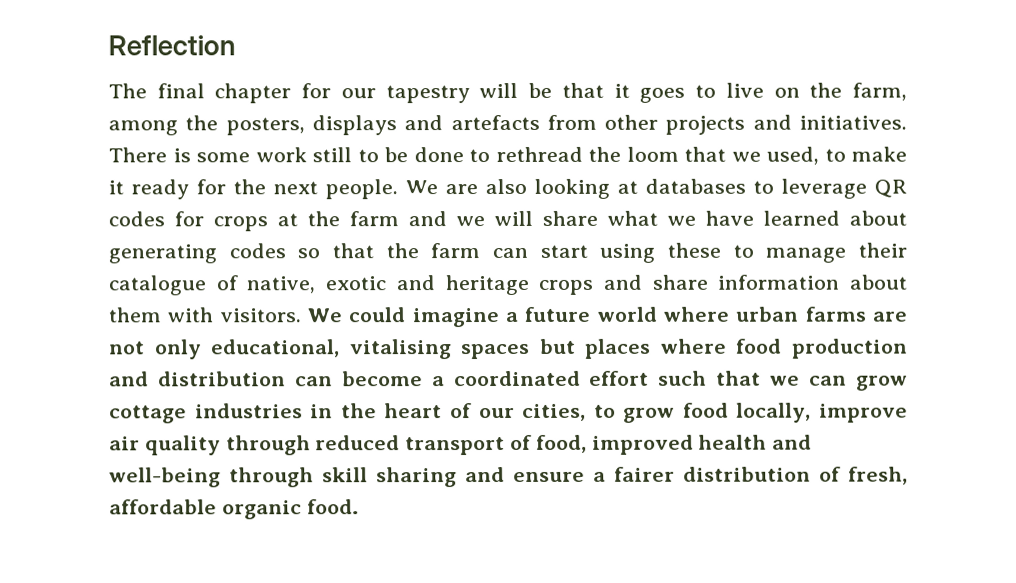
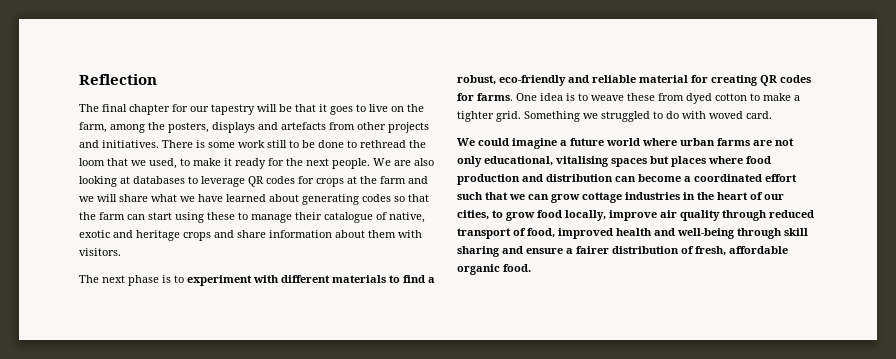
(302, 315) none -> [79,275,435,286] [457,75,811,86] [457,93,800,104] [457,111,772,122] // The next phase is to experiment with different materials to find a robust, eco-friendly and reliable material for creating QR codes for farms. One idea is to weave these from dyed cotton to make a tighter grid. Something we struggled to do with woved card. //

